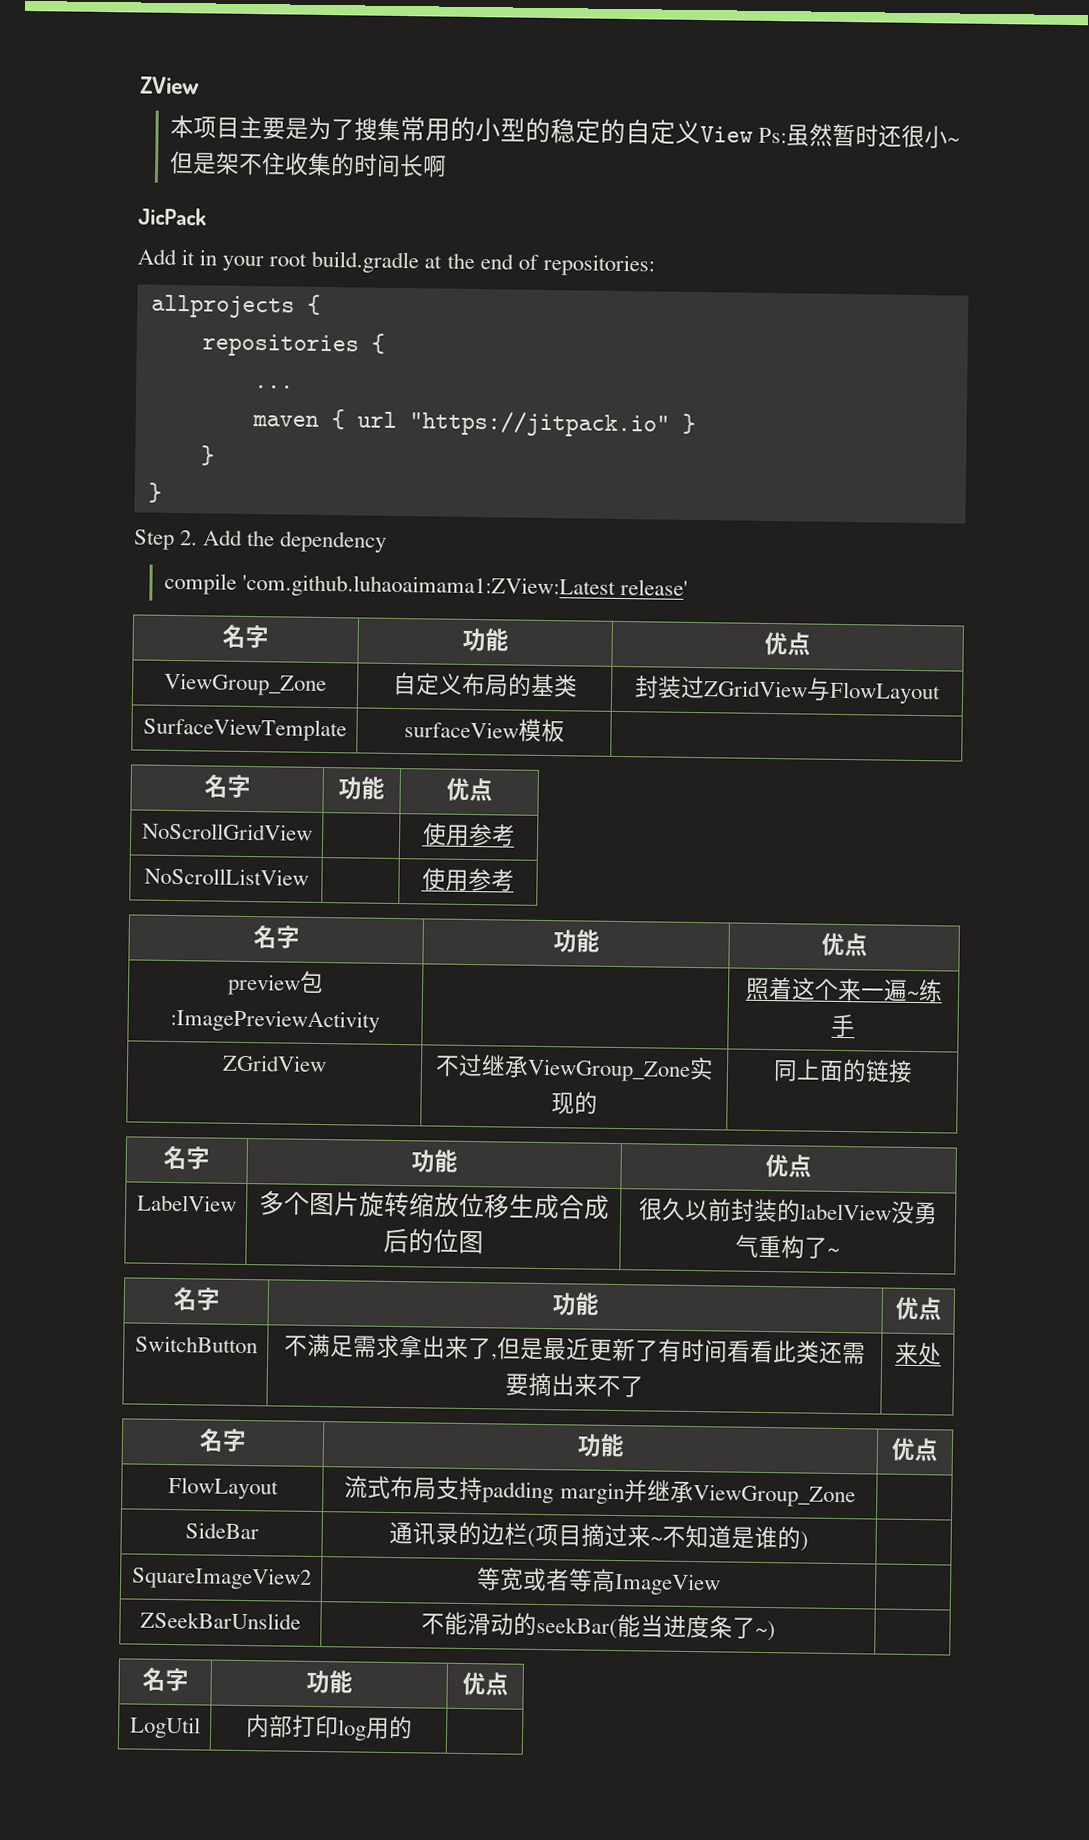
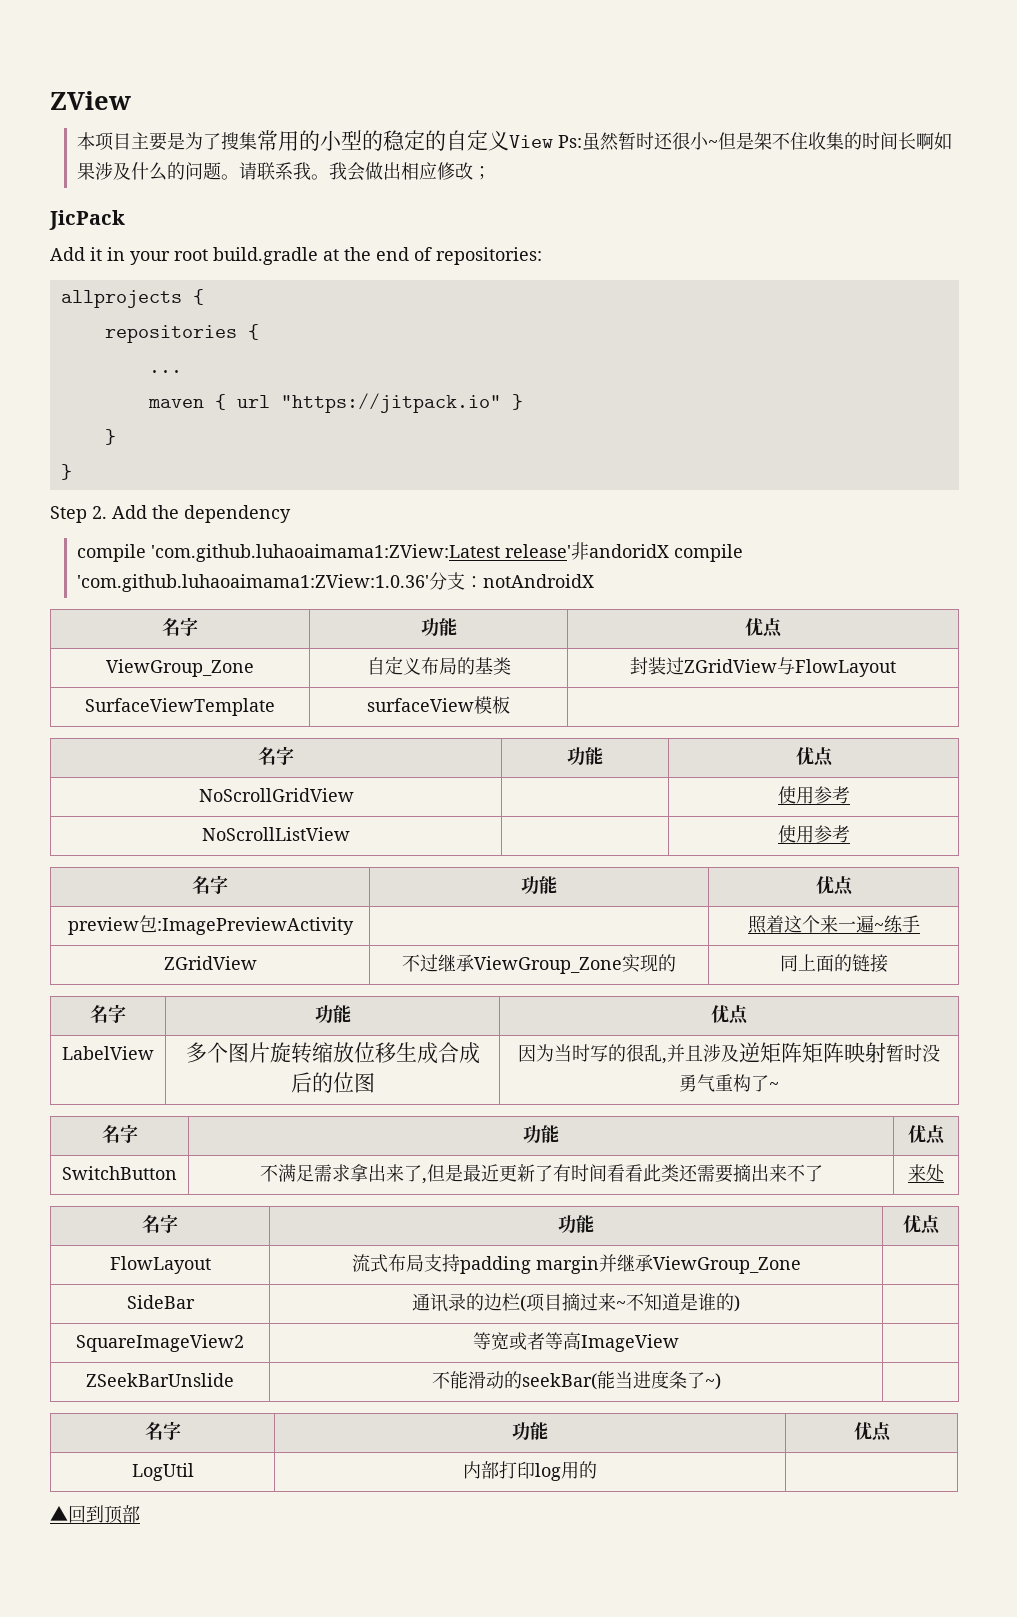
(448, 166) none -> [934,132,953,150] [77,162,492,181] 如果涉及什么的问题。请联系我。我会做出相应修改；
(689, 587) none -> [571,542,744,562] [77,572,595,592] 非andoridX compile 'com.github.luhaoaimama1:ZView:1.0.36'分支：notAndroidX
[638,1197,892,1223] 很久以前封装的labelView -> [518,1042,922,1064] 因为当时写的很乱,并且涉及逆矩阵矩阵映射暂时
(413, 1727) none -> [50,1505,140,1524] // ▲回到顶部

